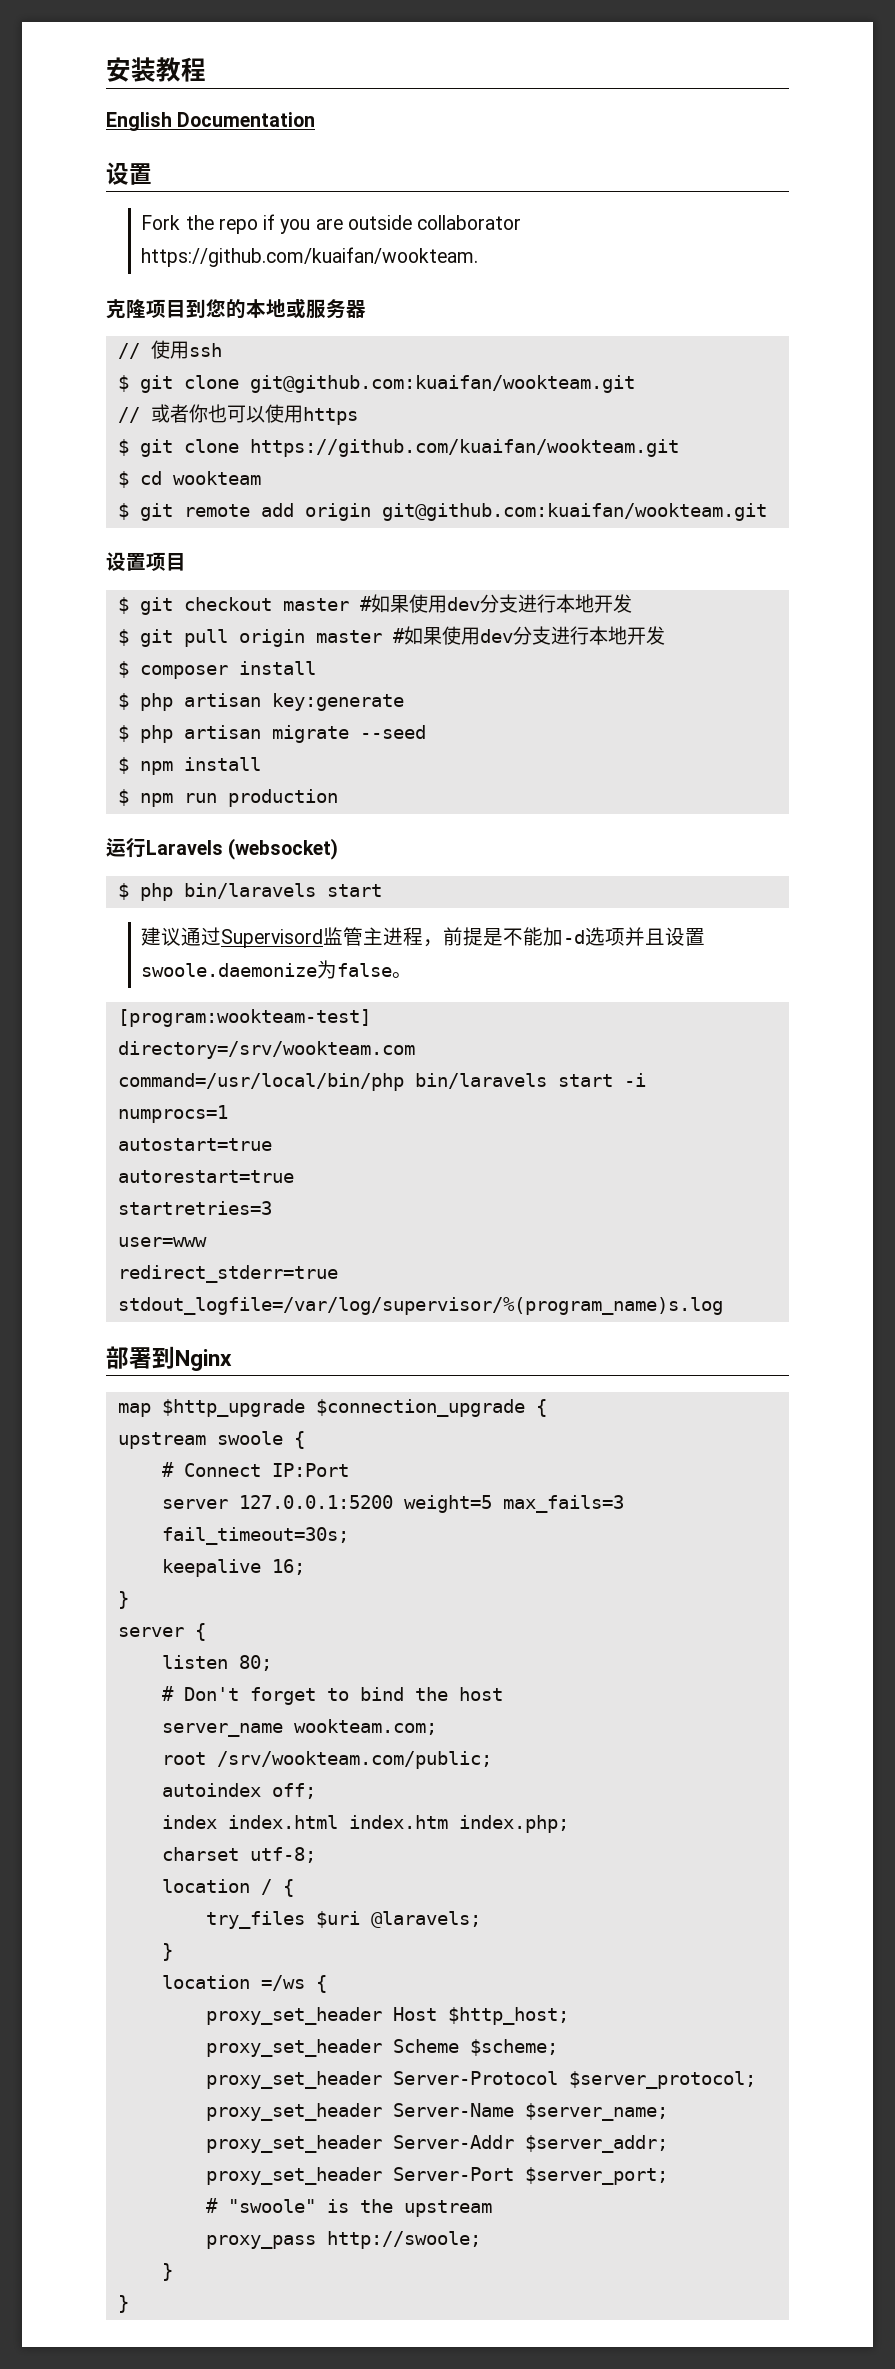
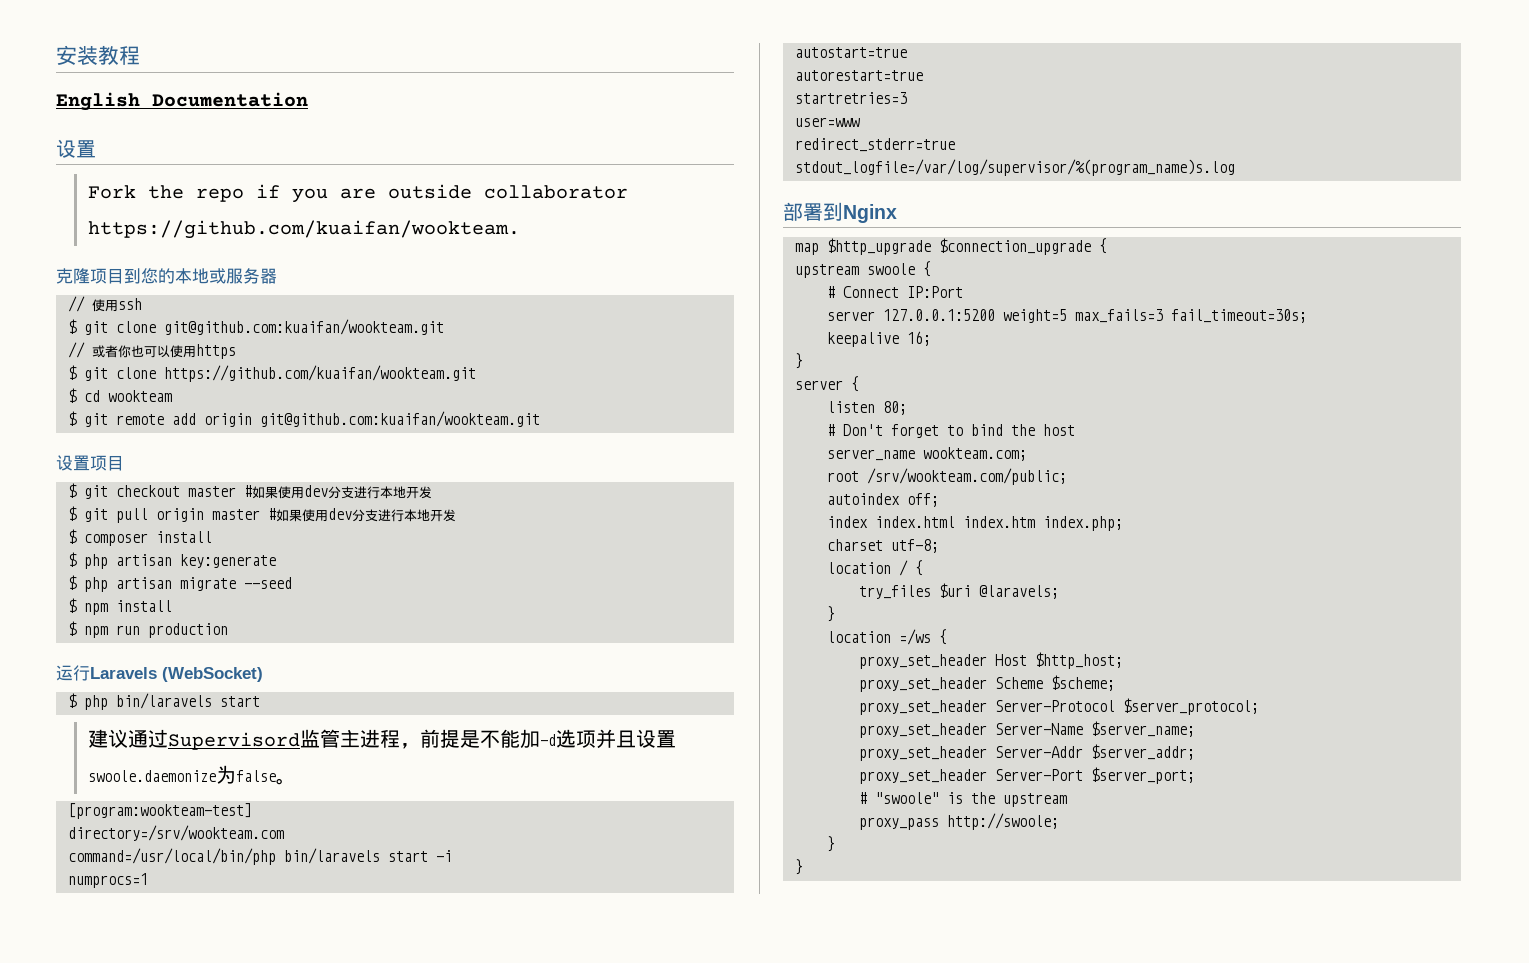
[228,838,339,860] (websocket) -> [162,667,263,682] (WebSocket)

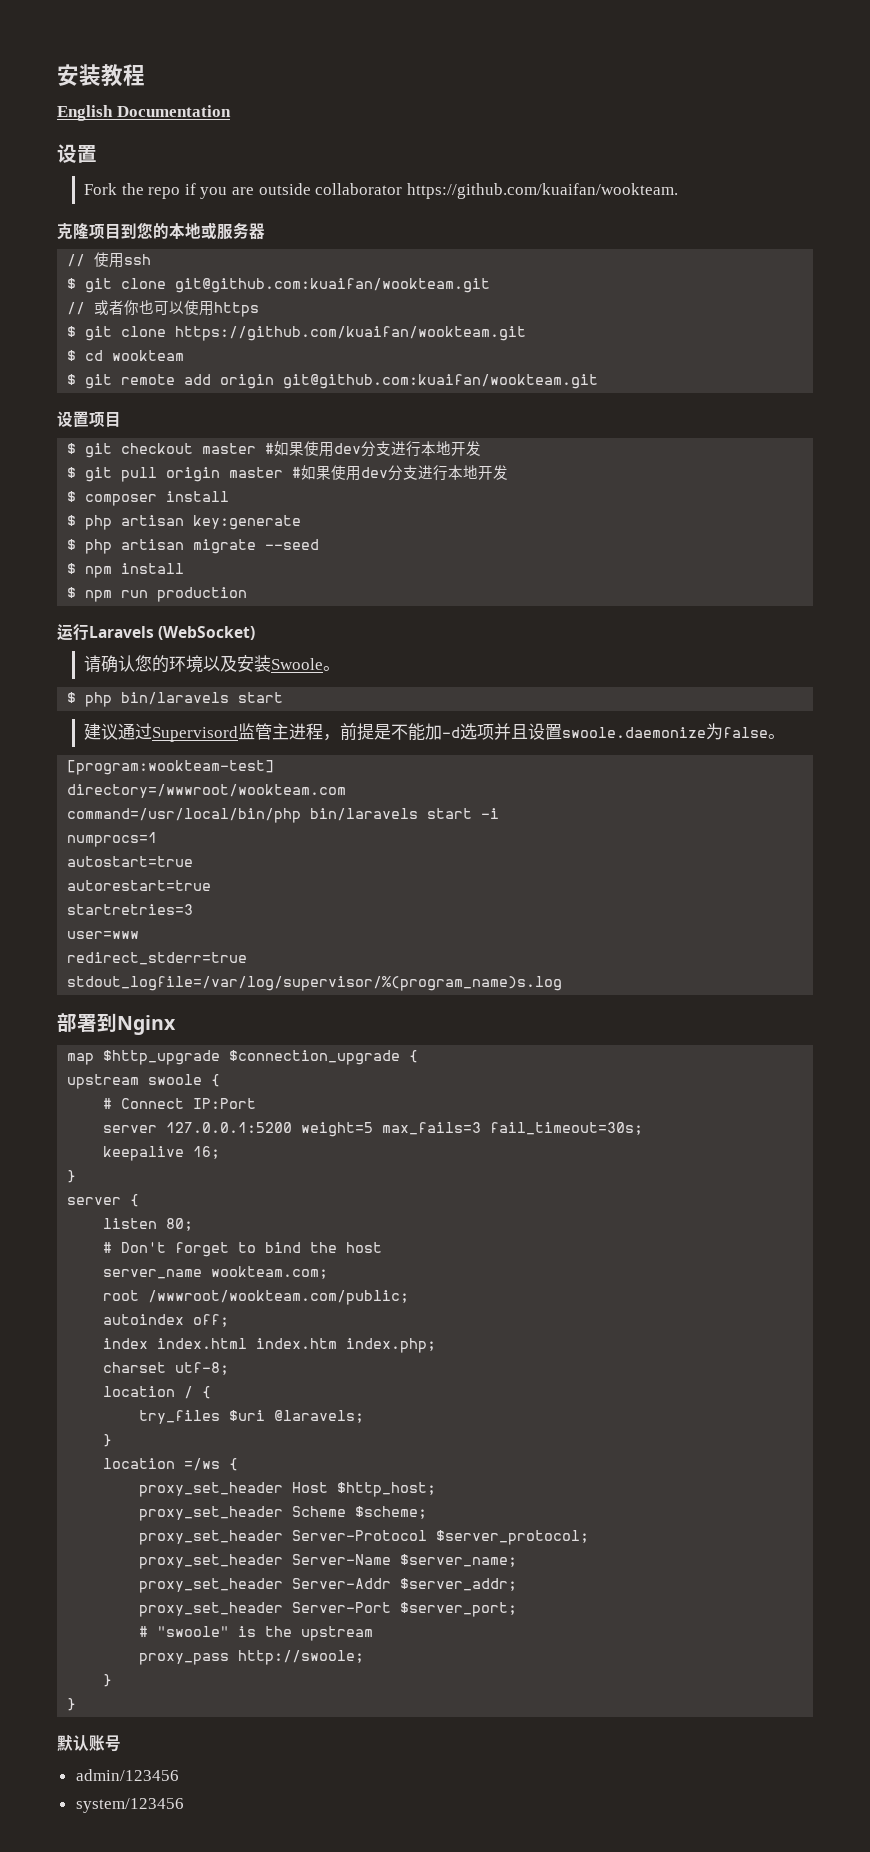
(263, 674) none -> [84,655,341,673] // 请确认您的环境以及安装Swoole。
[68,825,284,841] directory=/srv/wookteam.com -> [67,784,347,798] directory=/wwwroot/wookteam.com
[867,468,1067,485] /srv/wookteam.com/public; -> [148,1290,410,1305] /wwwroot/wookteam.com/public;
(803, 867) none -> [57,1735,121,1752] [75,1769,179,1781] [75,1798,184,1813] // 默认账号 // admin/123456 // system/123456

